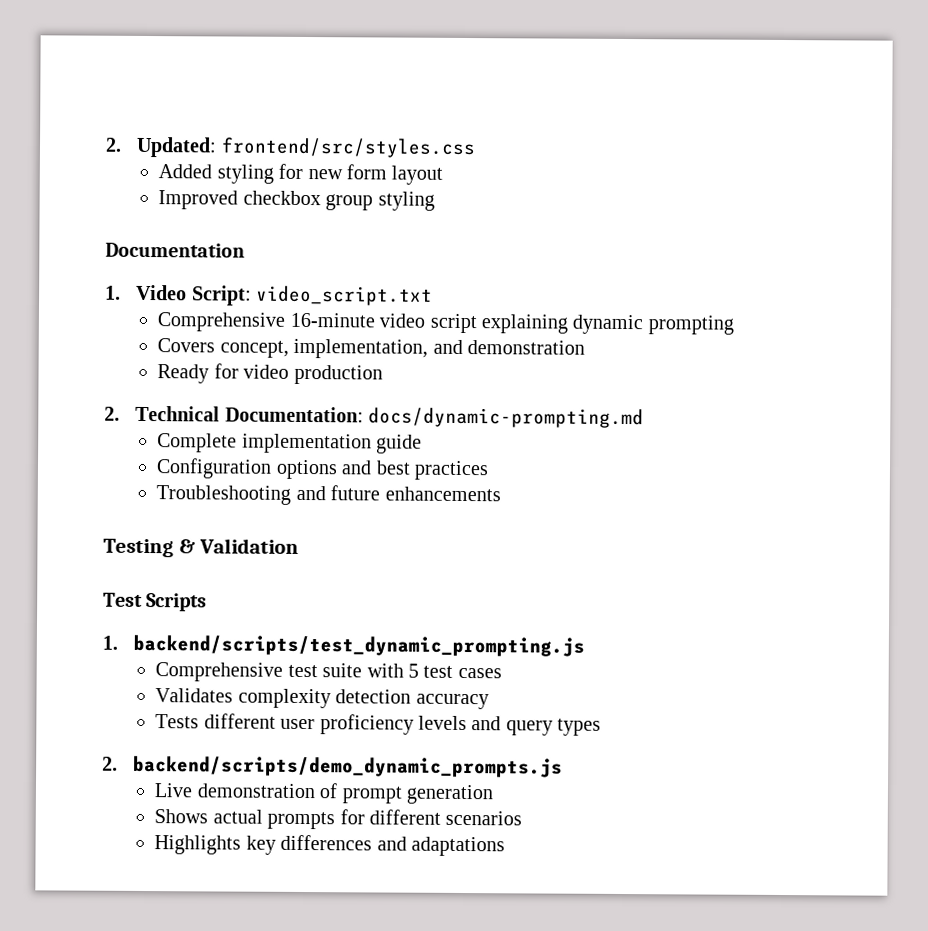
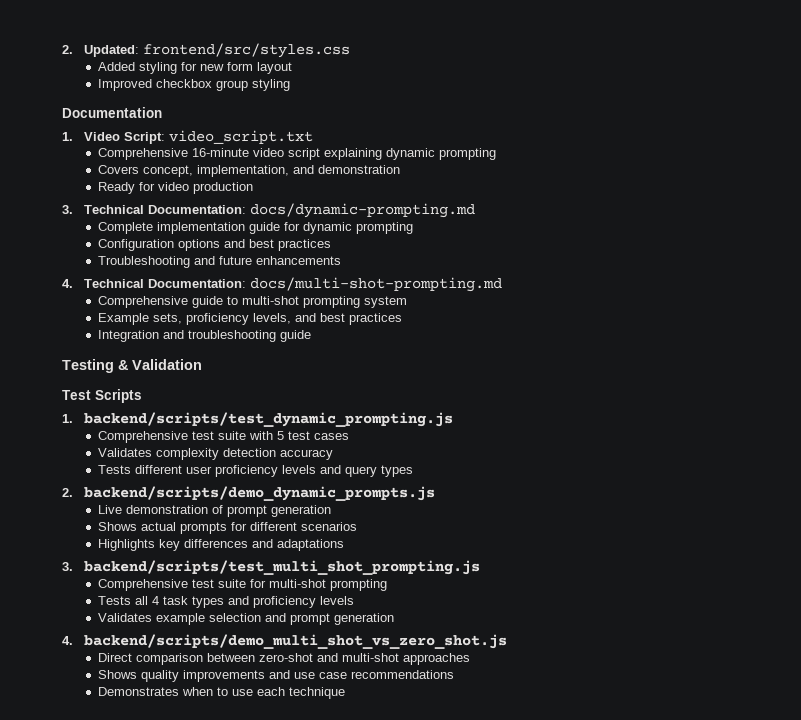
[104,406,120,421] 2. -> [62,205,73,214] 3.
(423, 444) none -> [284,222,414,234] for dynamic prompting
(501, 494) none -> [62,277,502,292] [98,296,408,308] [98,313,403,325] [98,330,312,342] // 4. Technical Documentation: docs/multi-shot-prompting.md // Comprehensive guide to multi-shot prompting system // Example sets, proficiency levels, and best practices // Integration and troubleshooting guide
(506, 846) none -> [62,560,480,575] [98,579,388,591] [98,596,355,608] [98,613,395,625] [62,634,507,649] [98,653,471,665] [98,670,455,682] [98,687,346,699] // 3. backend/scripts/test_multi_shot_prompting.js // Comprehensive test suite for multi-shot prompting // Tests all 4 task types and proficiency levels // Validates example selection and prompt generation // 4. backend/scripts/demo_multi_shot_vs_zero_shot.js // Direct comparison between zero-shot and multi-shot approaches // Shows quality improvements and use case recommendations // Demonstrates when to use each technique

